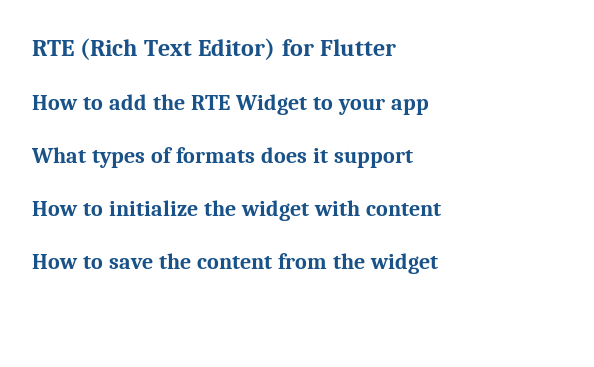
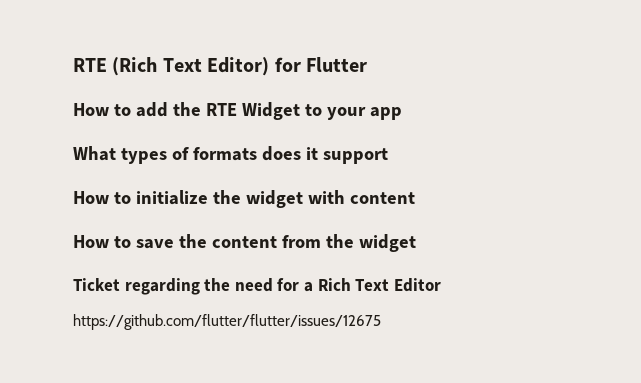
(438, 263) none -> [73,278,441,295] [73,314,381,330] // Ticket regarding the need for a Rich Text Editor // https://github.com/flutter/flutter/issues/12675

